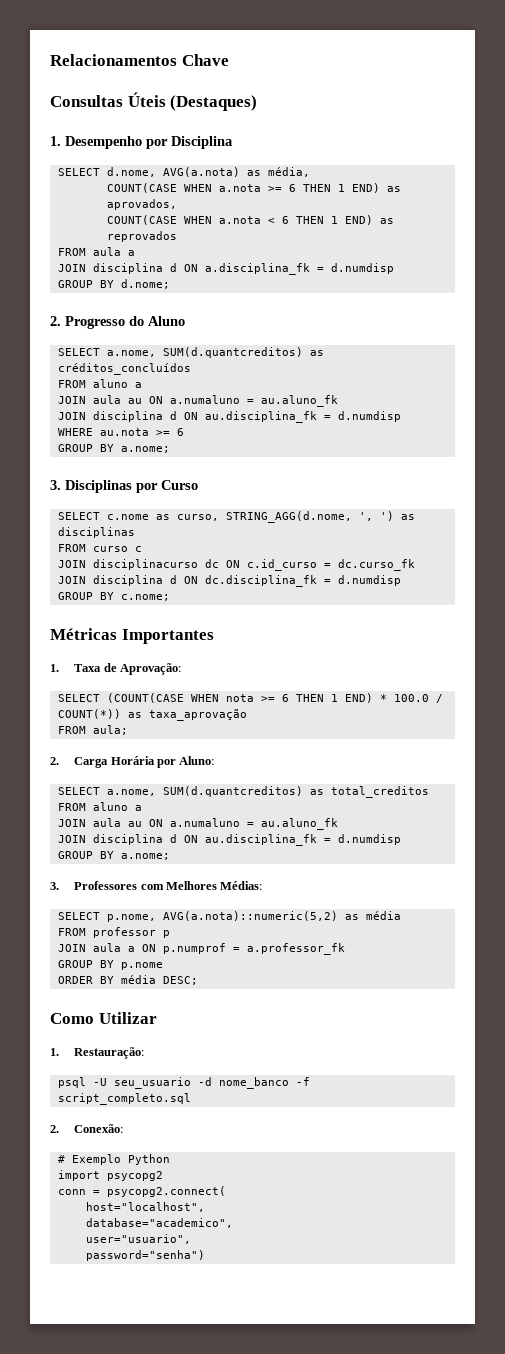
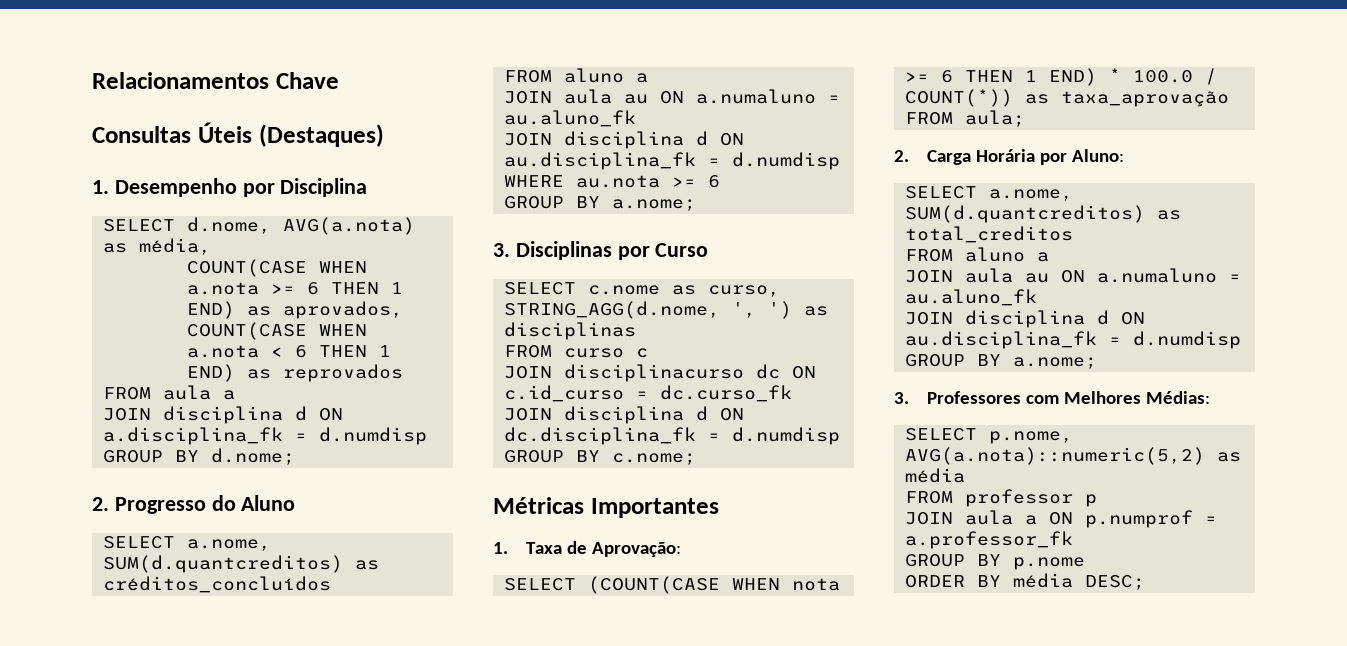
[50,1012,157,1024] [50,1047,145,1059] [57,1077,310,1089] [57,1093,191,1105] [50,1124,124,1133] [57,1154,170,1165] [57,1170,163,1181] [57,1186,226,1197] [85,1202,205,1212] [85,1218,233,1228] [85,1234,191,1244] [85,1250,205,1261] // Como Utilizar // 1. Restauração: // psql -U seu_usuario -d nome_banco -f script_completo.sql // 2. Conexão: // # Exemplo Python // import psycopg2 // conn = psycopg2.connect( // host="localhost", // database="academico", // user="usuario", // password="senha") -> (1146, 582) none

